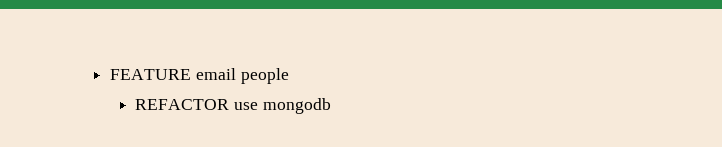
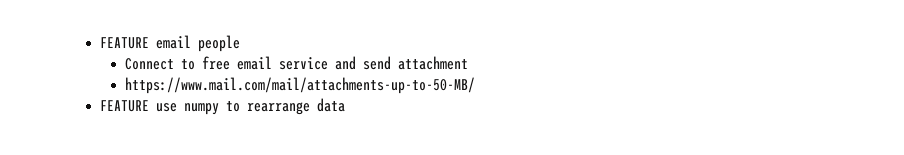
[135,98,331,114] REFACTOR use mongodb -> [124,56,468,70] [124,77,475,94] [100,98,346,115] Connect to free email service and send attachment // https://www.mail.com/mail/attachments-up-to-50-MB/ // FEATURE use numpy to rearrange data

